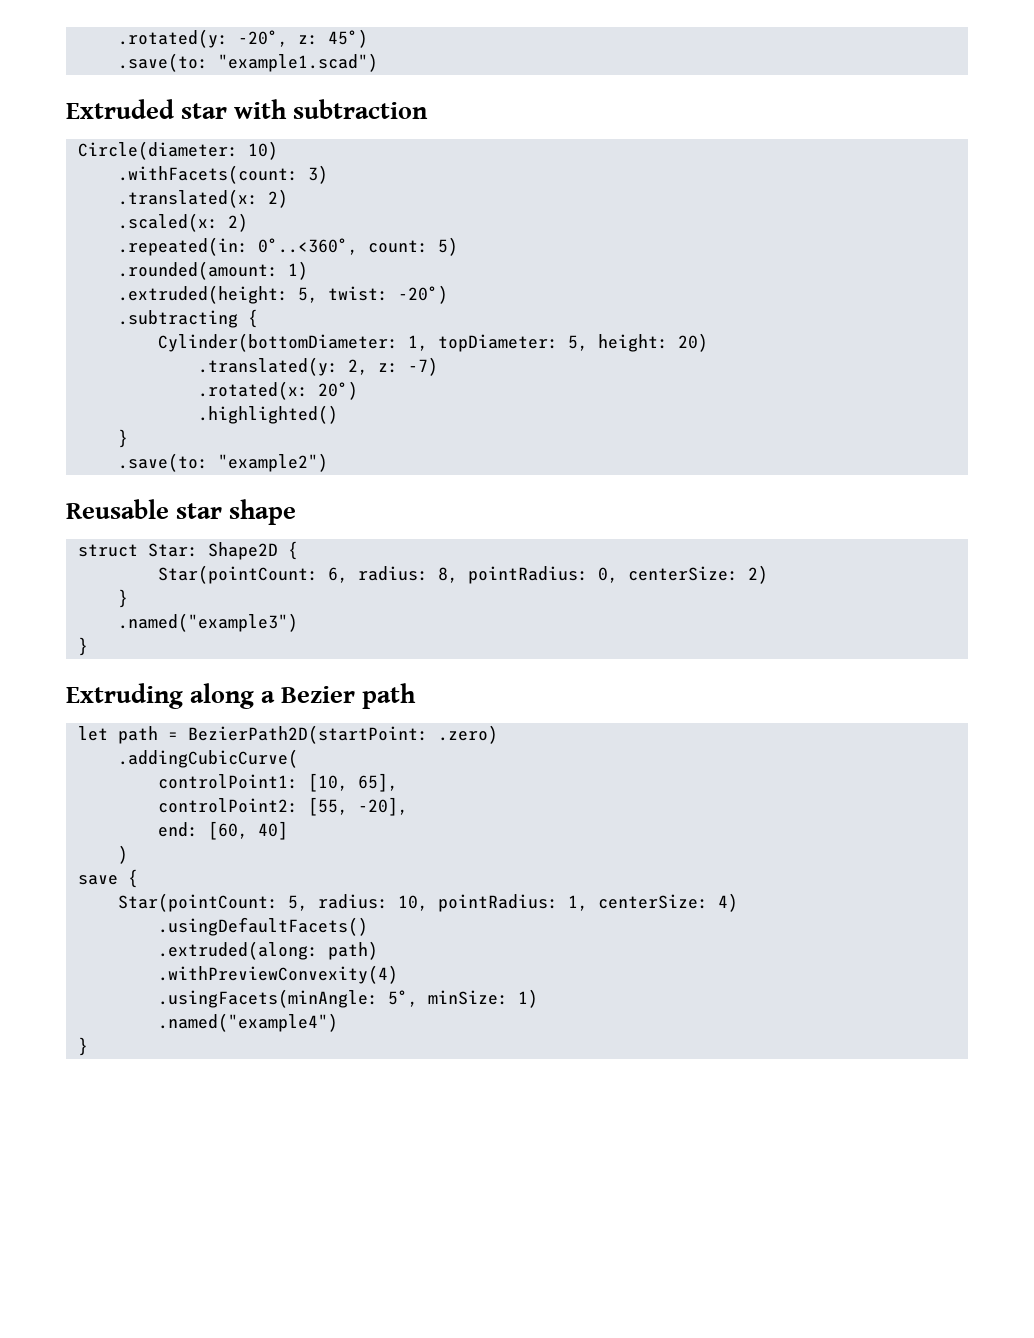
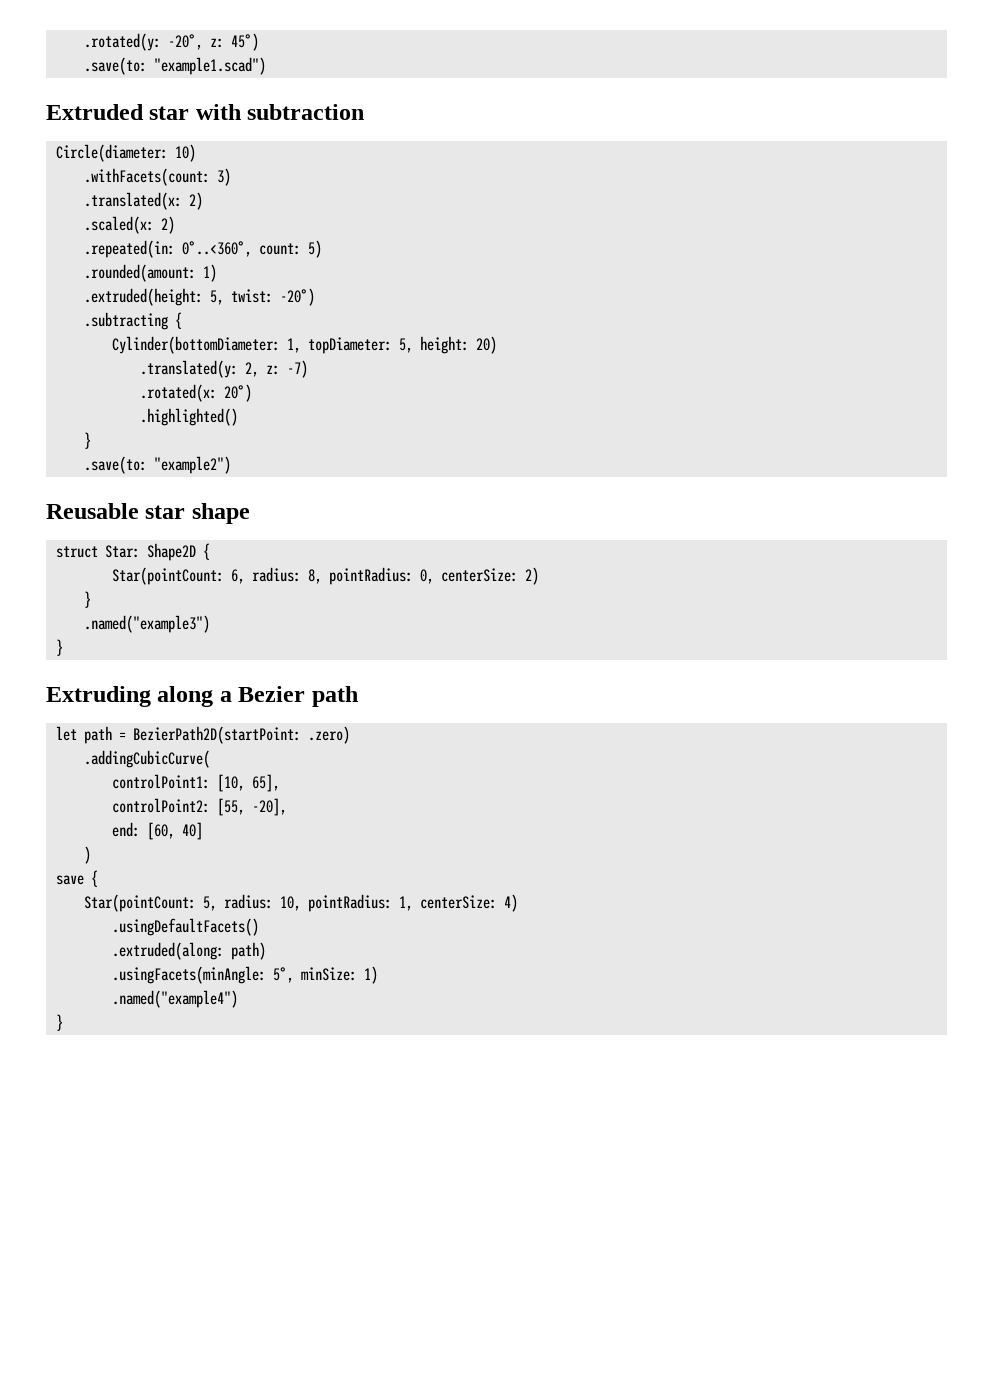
[157,965,398,984] // .withPreviewConvexity(4) -> (267, 951) none

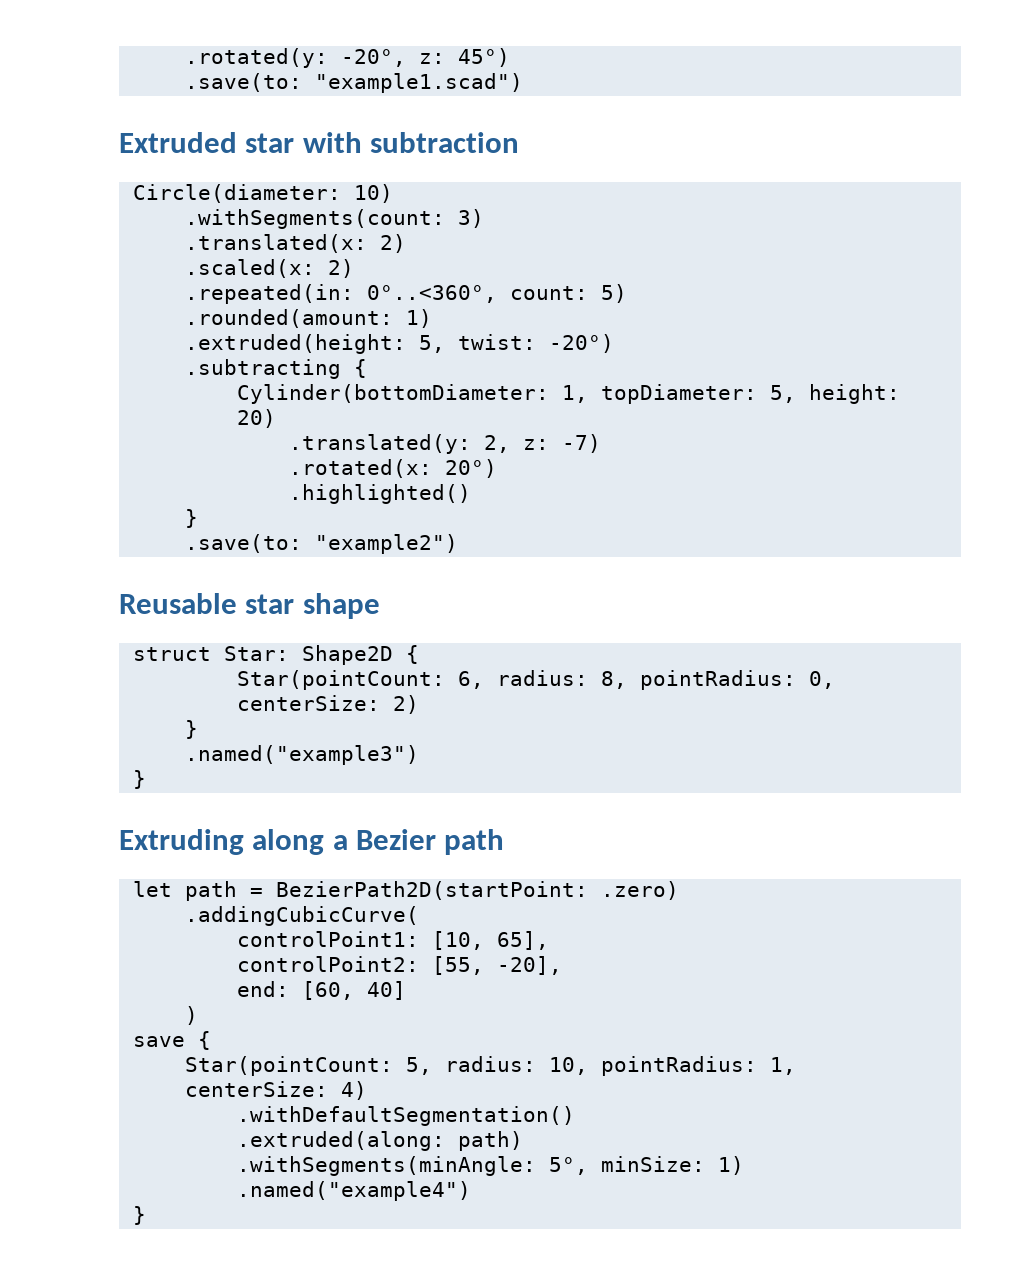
[84,168,211,186] .withFacets(count: -> [184,209,445,229] .withSegments(count:
[112,918,260,936] .usingDefaultFacets() -> [236,1106,575,1126] .withDefaultSegmentation()
[112,966,267,984] .usingFacets(minAngle: -> [236,1156,536,1176] .withSegments(minAngle:

